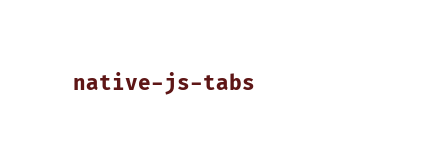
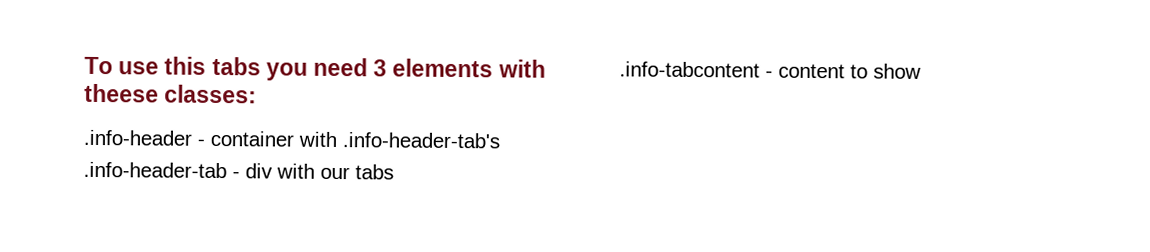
[73,72,255,95] native-js-tabs -> [84,56,546,81] [84,83,258,104] [83,129,500,149] [83,161,394,180] [619,61,921,79] To use this tabs you need 3 elements with theese classes: // .info-header - container with .info-header-tab's // .info-header-tab - div with our tabs // .info-tabcontent - content to show

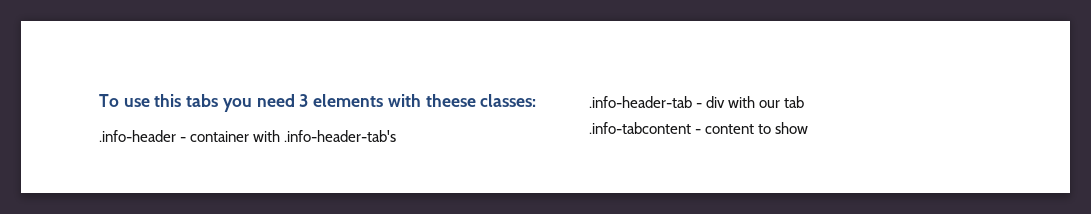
[355,164,394,180] tabs -> [784,96,805,108] tab

